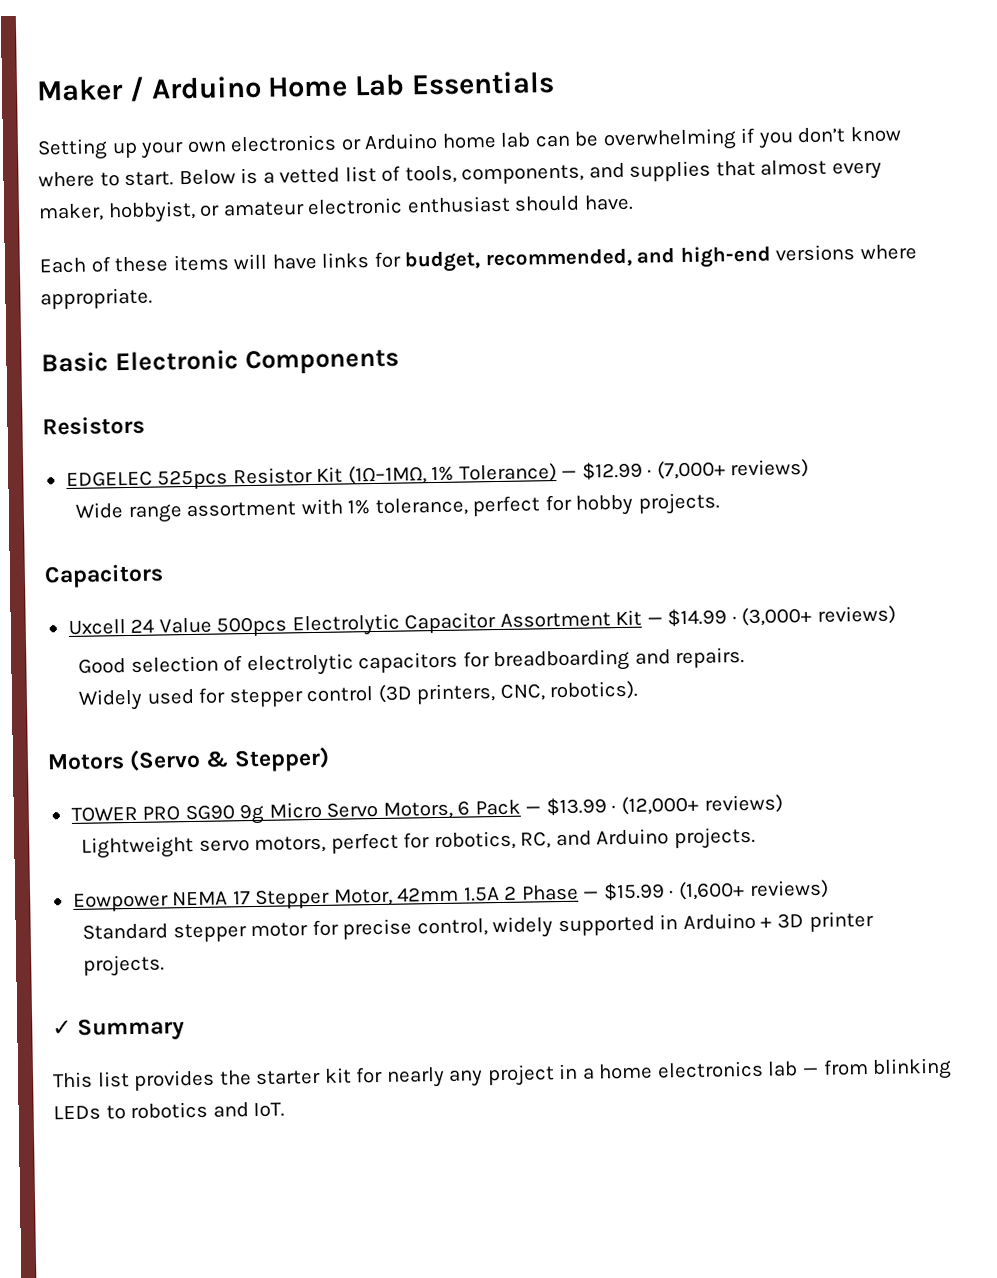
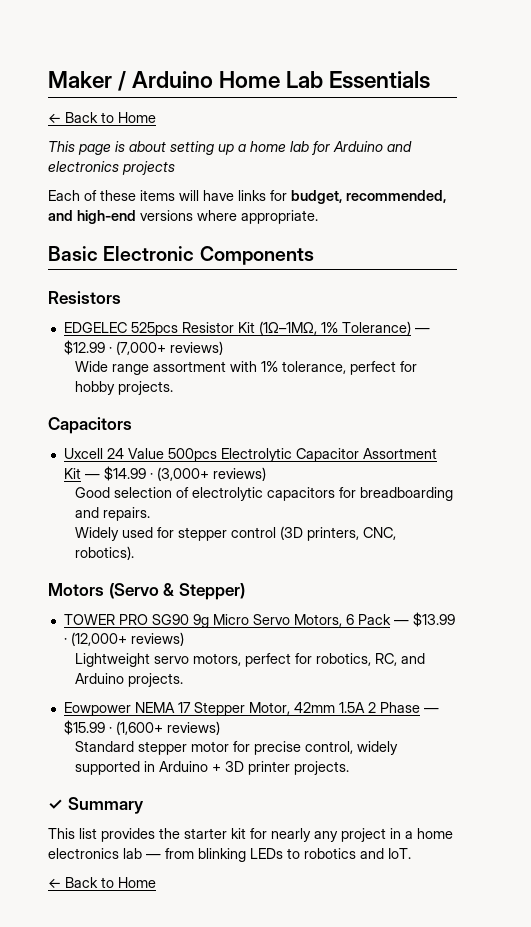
[37,126,902,161] [38,159,883,188] [38,194,634,224] Setting up your own electronics or Arduino home lab can be overwhelming if you don’t know where to start. Below is a vetted list of tools, components, and supplies that almost every maker, hobbyist, or amateur electronic enthusiast should have. -> [48,112,156,123] [48,141,412,155] [48,161,175,175] ← Back to Home // This page is about setting up a home lab for Arduino and electronics projects
(286, 1110) none -> [48,877,156,888] // ← Back to Home

